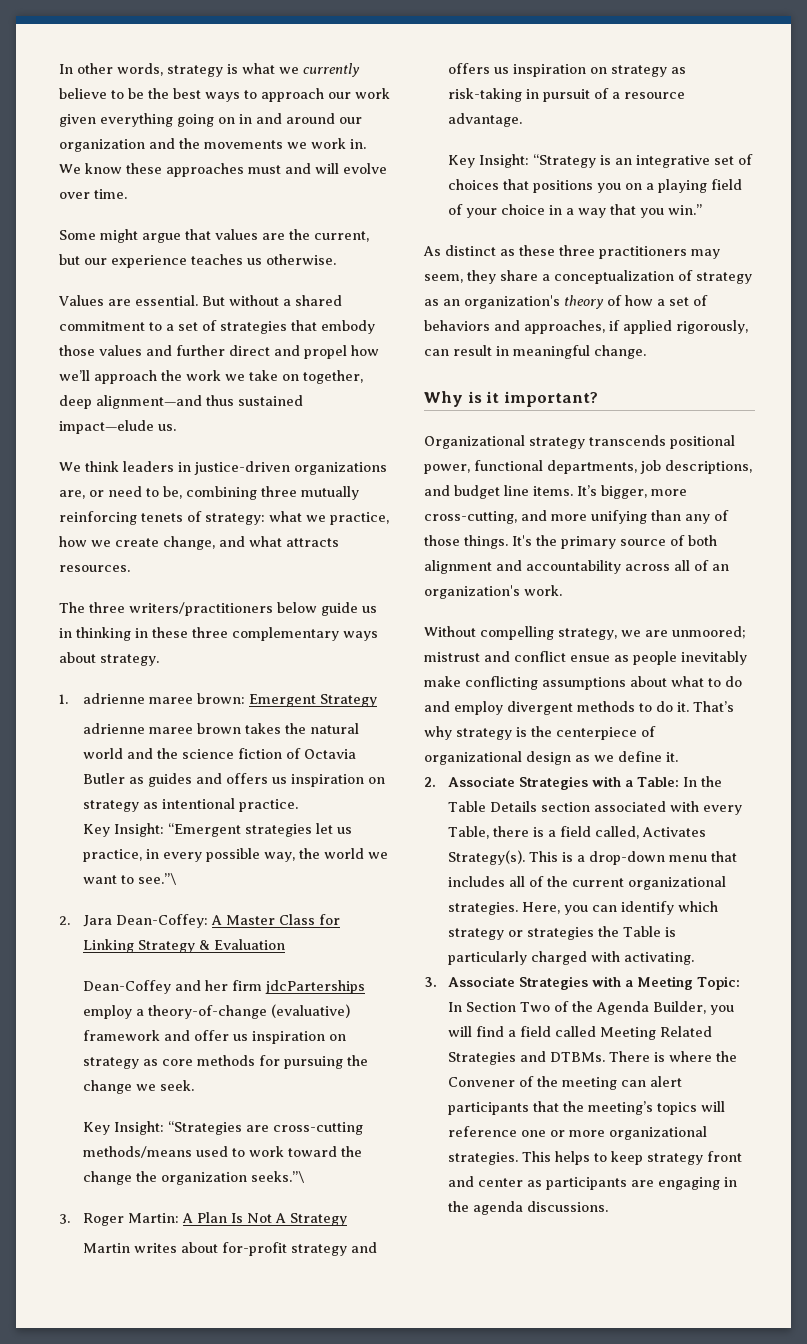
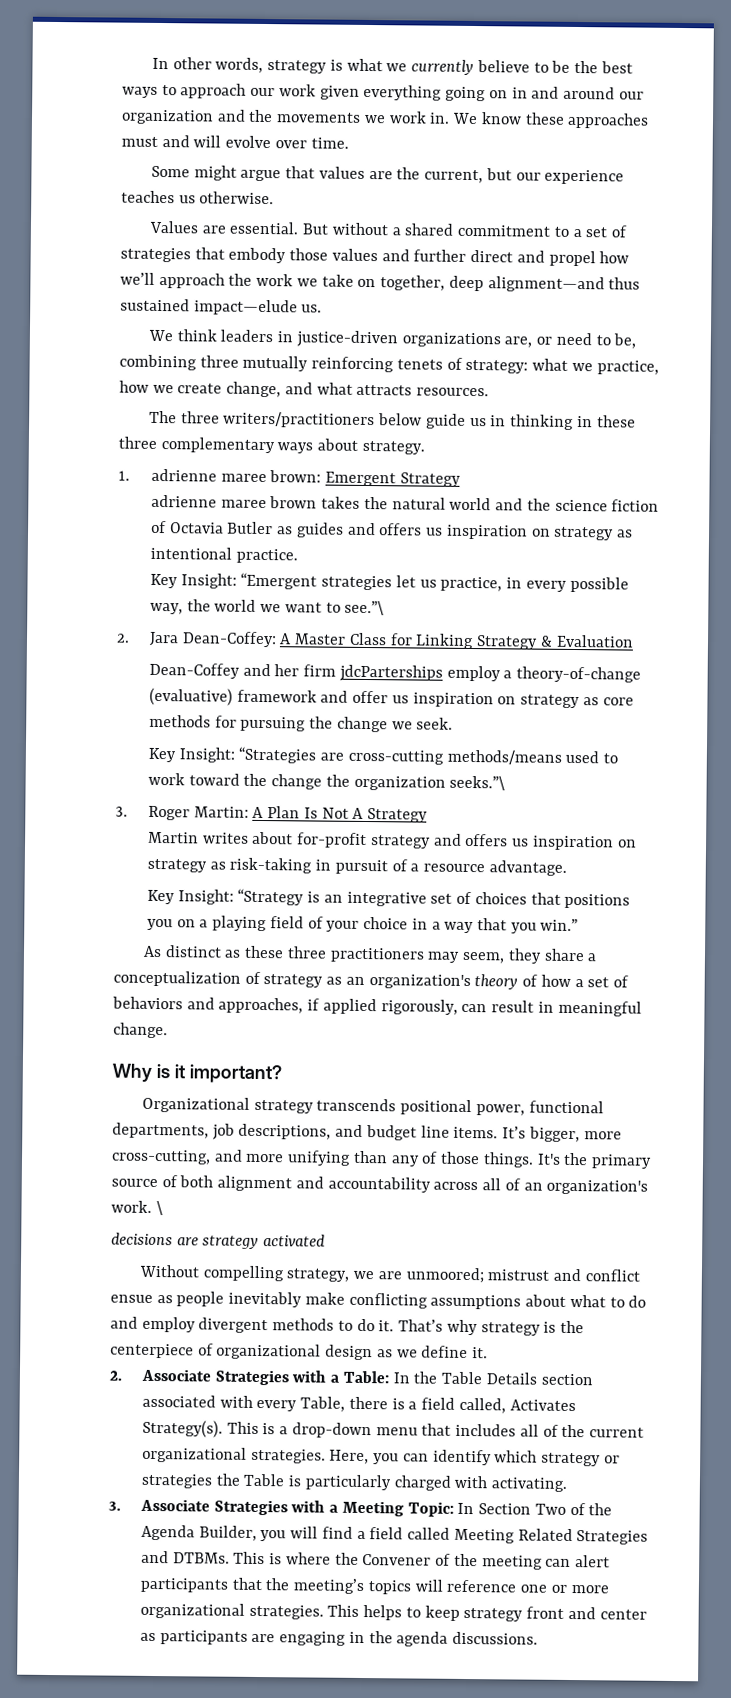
(562, 590) none -> [155,1201,163,1216] [111,1232,327,1249] \ // decisions are strategy activated
[608,1051,650,1062] There -> [233,1551,266,1565] This

